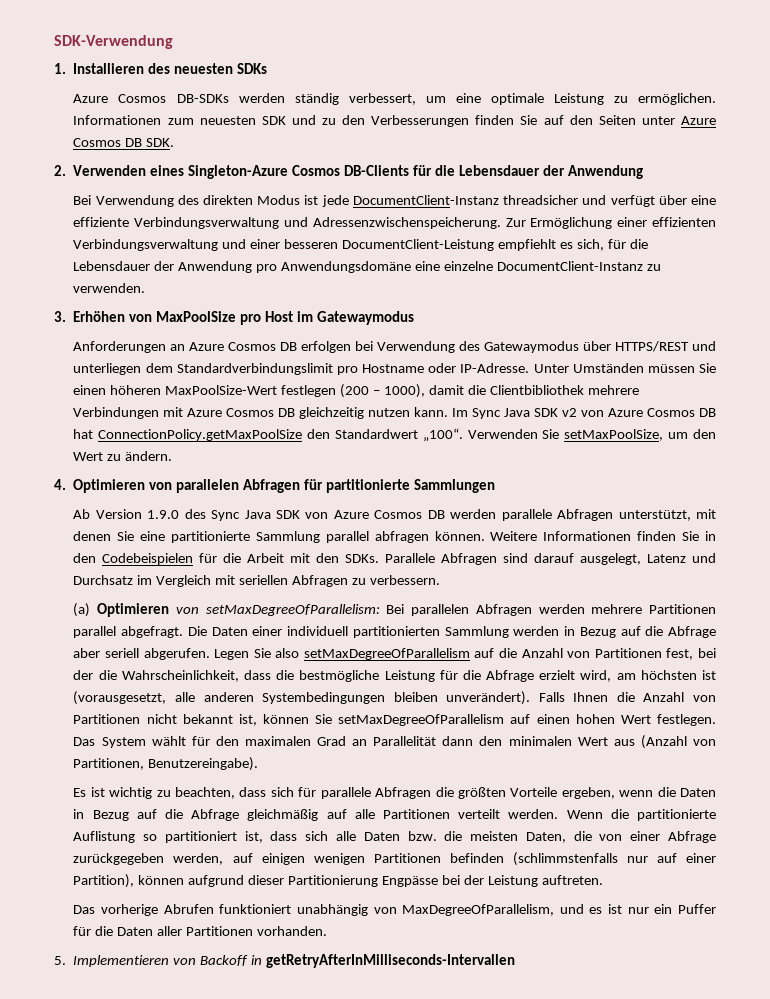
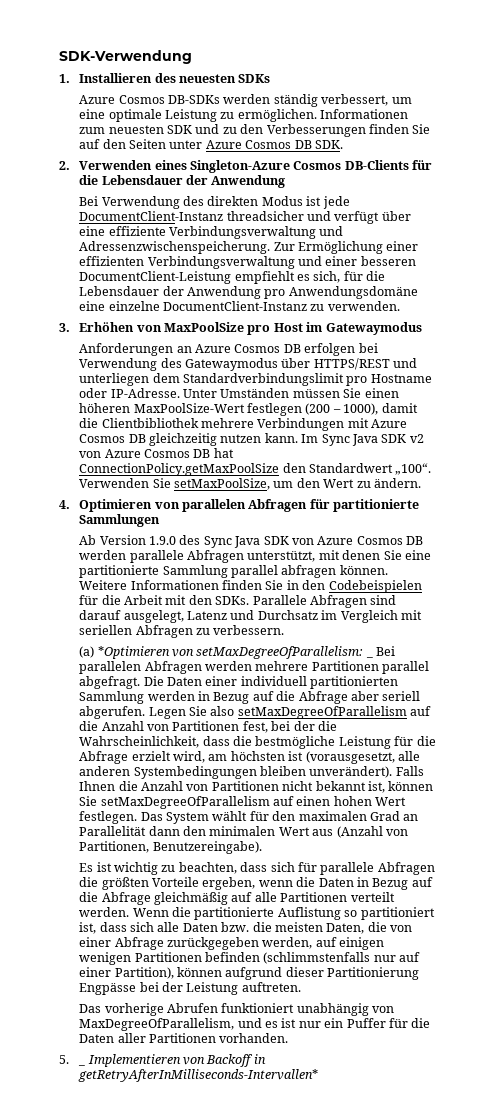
[97,603,170,617] Optimieren -> [97,646,170,659] *Optimieren
(380, 610) none -> [365,656,373,658] _
(66, 960) none -> [78,1064,86,1066] _
[266,954,516,968] getRetryAfterInMilliseconds-Intervallen -> [78,1069,319,1082] getRetryAfterInMilliseconds-Intervallen*

